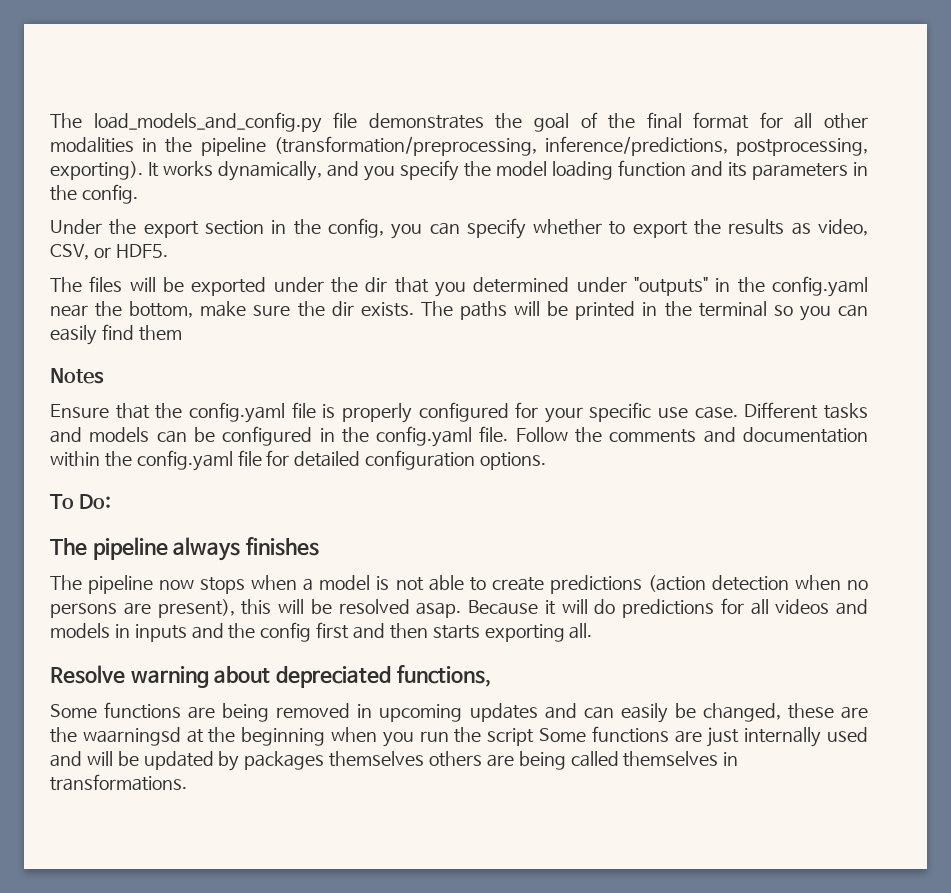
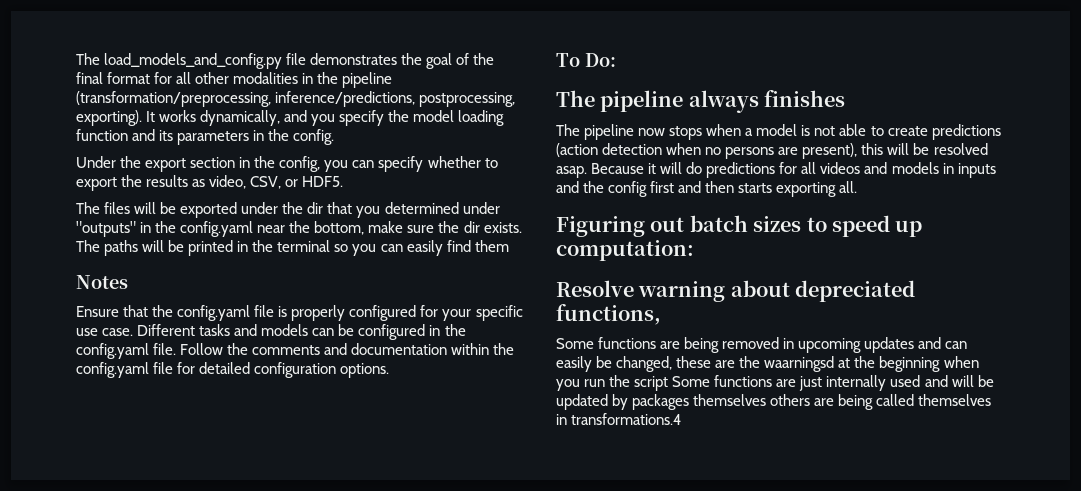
(593, 631) none -> [556,215,923,237] [556,240,694,261] // Figuring out batch sizes to speed up computation:
[50,774,187,791] transformations. -> [571,413,682,425] transformations.4

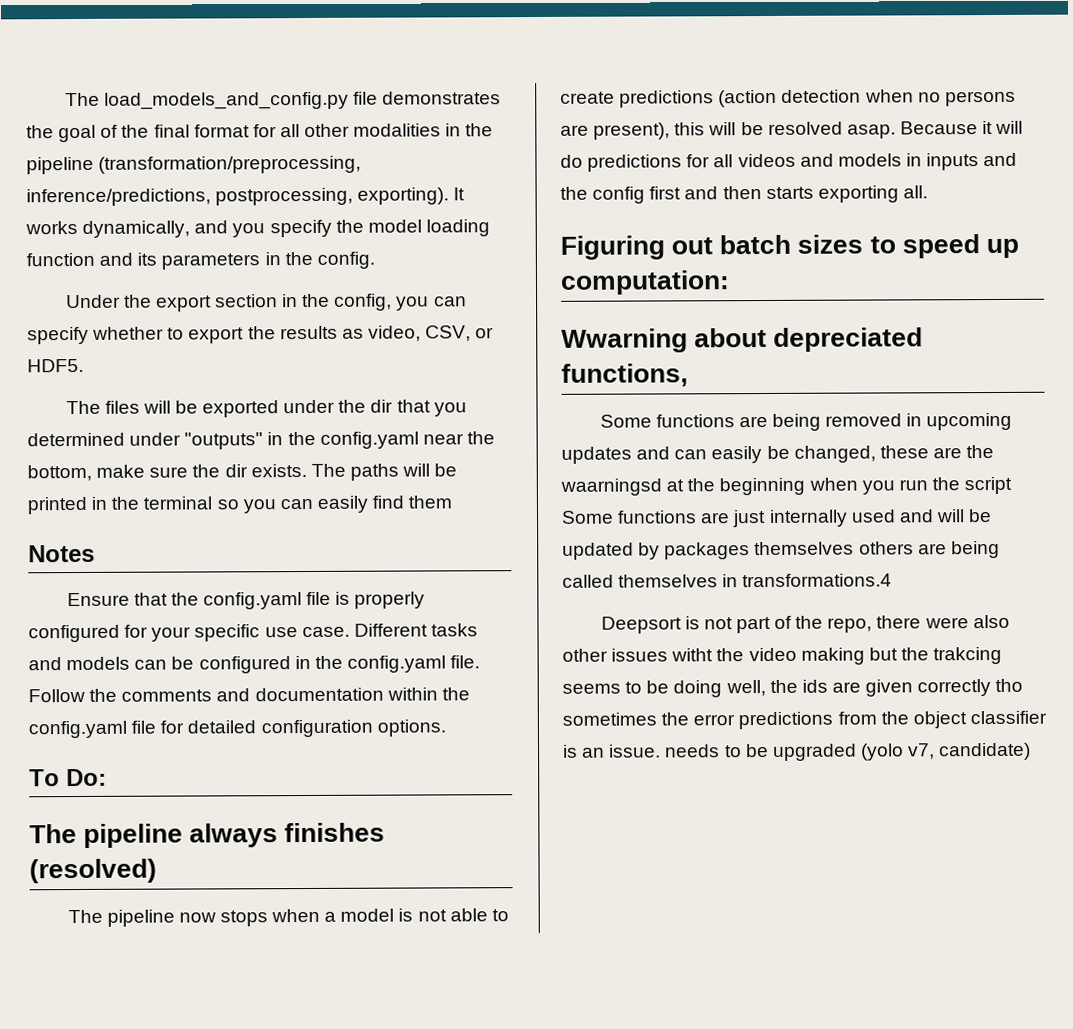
(846, 98) none -> [29,858,157,884] (resolved)
[556,280,726,302] Resolve warning -> [561,328,688,353] Wwarning
(682, 419) none -> [600,614,1010,634] [562,646,1003,665] [562,678,1024,698] [562,710,1047,730] [563,742,1032,761] // Deepsort is not part of the repo, there were also other issues witht the video making but the trakcing seems to be doing well, the ids are given correctly tho sometimes the error predictions from the object classifier is an issue. needs to be upgraded (yolo v7, candidate)

